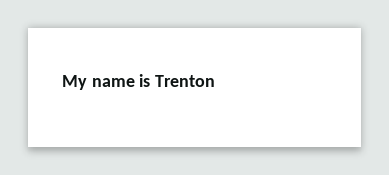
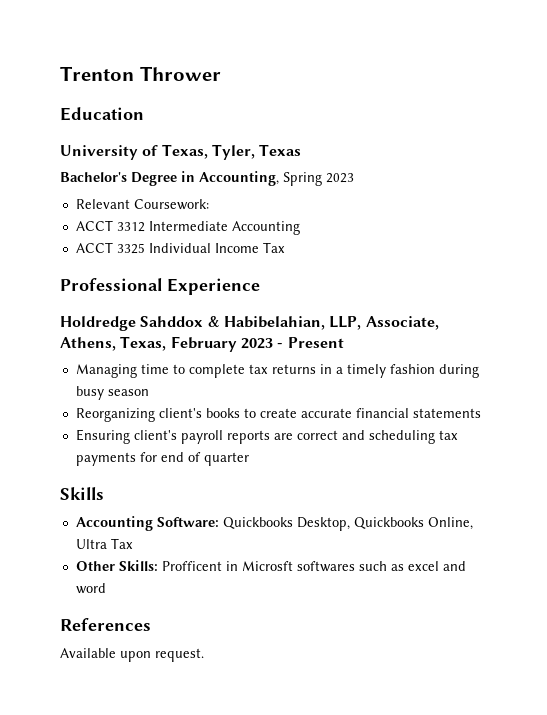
[62,74,216,90] My name is Trenton -> [60,66,221,81] [60,107,144,121] [60,144,302,160] [60,171,354,186] [75,199,209,210] [75,220,300,235] [75,242,285,254] [60,278,260,295] [60,316,439,331] [60,336,344,352] [75,364,479,378] [75,386,149,400] [75,408,481,422] [75,429,458,444] [75,452,249,466] [60,487,104,500] [75,516,473,531] [75,538,133,549] [75,560,466,572] [75,583,106,594] [60,618,151,631] [60,648,204,662] Trenton Thrower // Education // University of Texas, Tyler, Texas // Bachelor's Degree in Accounting, Spring 2023 // Relevant Coursework: // ACCT 3312 Intermediate Accounting // ACCT 3325 Individual Income Tax // Professional Experience // Holdredge Sahddox & Habibelahian, LLP, Associate, Athens, Texas, February 2023 - Present // Managing time to complete tax returns in a timely fashion during busy season // Reorganizing client's books to create accurate financial statements // Ensuring client's payroll reports are correct and scheduling tax payments for end of quarter // Skills // Accounting Software: Quickbooks Desktop, Quickbooks Online, Ultra Tax // Other Skills: Profficent in Microsft softwares such as excel and word // References // Available upon request.

